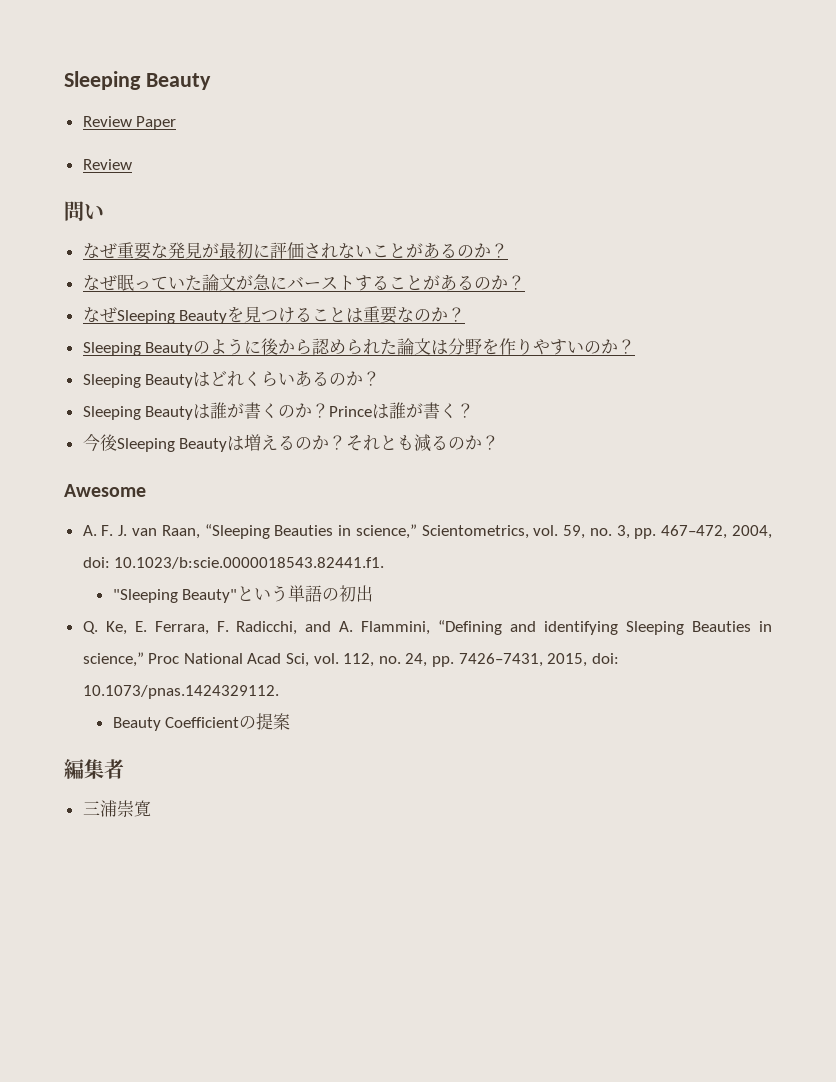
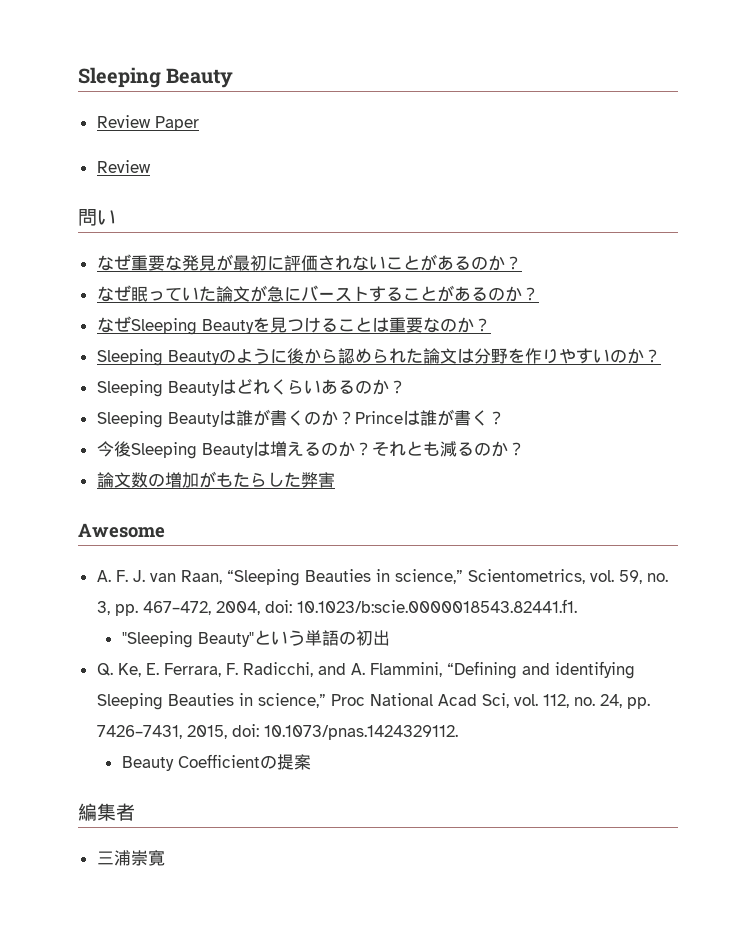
(500, 442) none -> [96,471,335,488] // 論文数の増加がもたらした弊害

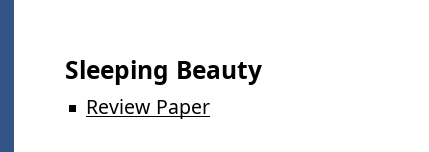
[96,160,151,173] [78,209,116,226] [96,254,522,271] [96,285,539,302] [96,316,491,335] [96,348,661,366] [96,378,406,397] [96,409,505,428] [96,441,525,459] [96,471,335,488] [78,523,165,538] [96,569,668,586] [96,599,577,616] [121,630,390,648] [96,661,635,679] [96,693,650,710] [96,724,458,740] [121,754,311,771] [78,803,135,821] [96,850,165,866] // Review // 問い // なぜ重要な発見が最初に評価されないことがあるのか？ // なぜ眠っていた論文が急にバーストすることがあるのか？ // なぜSleeping Beautyを見つけることは重要なのか？ // Sleeping Beautyのように後から認められた論文は分野を作りやすいのか？ // Sleeping Beautyはどれくらいあるのか？ // Sleeping Beautyは誰が書くのか？Princeは誰が書く？ // 今後Sleeping Beautyは増えるのか？それとも減るのか？ // 論文数の増加がもたらした弊害 // Awesome // A. F. J. van Raan, “Sleeping Beauties in science,” Scientometrics, vol. 59, no. 3, pp. 467–472, 2004, doi: 10.1023/b:scie.0000018543.82441.f1. // "Sleeping Beauty"という単語の初出 // Q. Ke, E. Ferrara, F. Radicchi, and A. Flammini, “Defining and identifying Sleeping Beauties in science,” Proc National Acad Sci, vol. 112, no. 24, pp. 7426–7431, 2015, doi: 10.1073/pnas.1424329112. // Beauty Coefficientの提案 // 編集者 // 三浦崇寛 -> (210, 109) none

